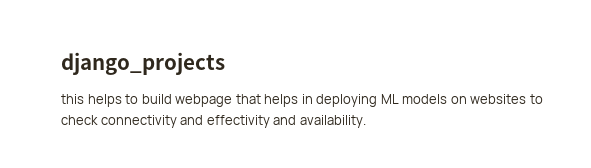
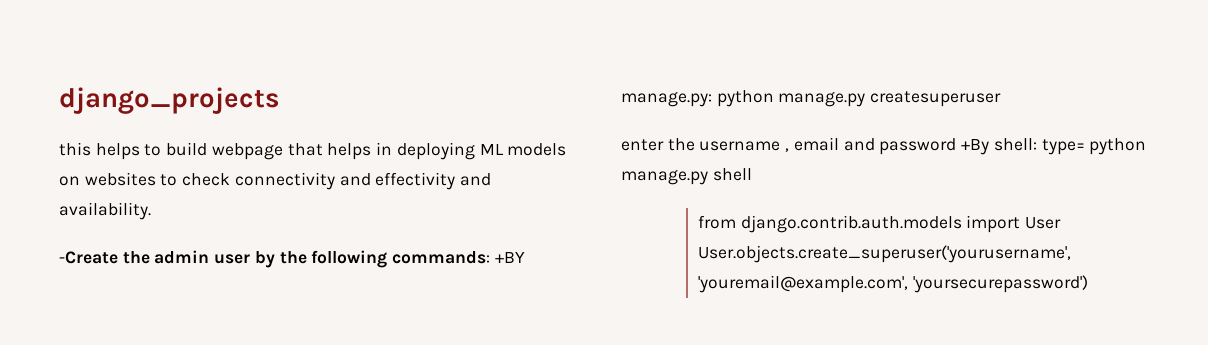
(366, 121) none -> [59,250,525,268] [621,90,1002,107] [621,137,1147,155] [621,168,752,185] [698,215,1062,233] [698,245,1072,263] [698,275,1088,293] // -Create the admin user by the following commands: +BY manage.py: python manage.py createsuperuser // enter the username , email and password +By shell: type= python manage.py shell // from django.contrib.auth.models import User User.objects.create_superuser('yourusername', 'youremail@example.com', 'yoursecurepassword')

